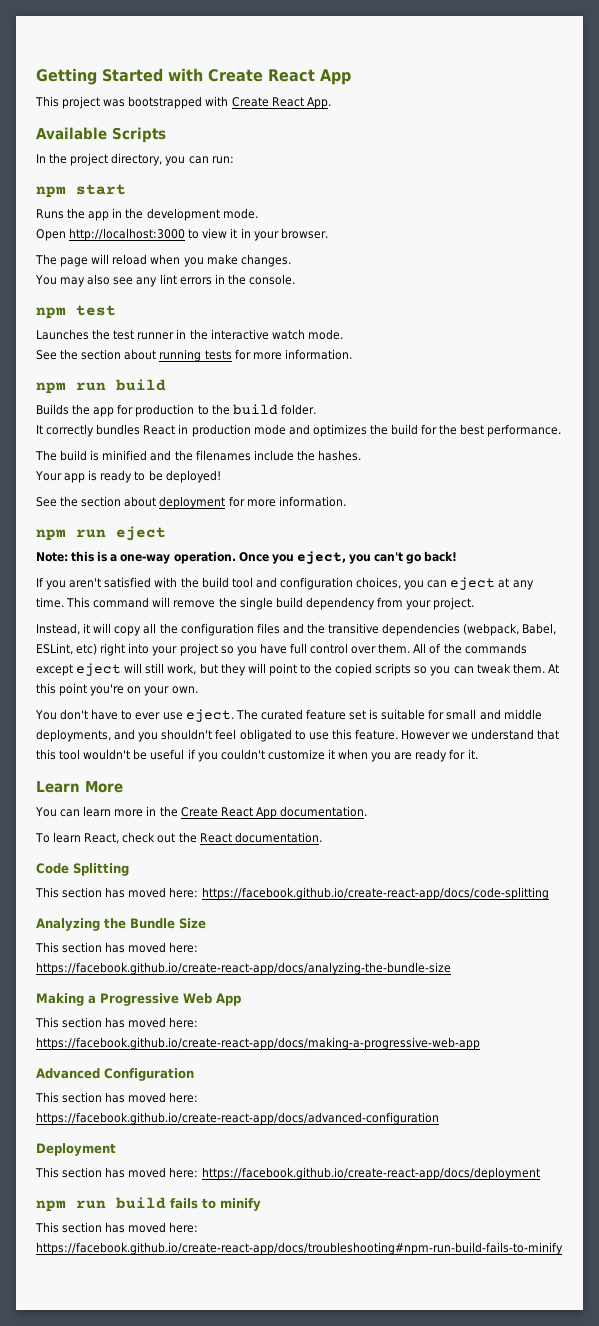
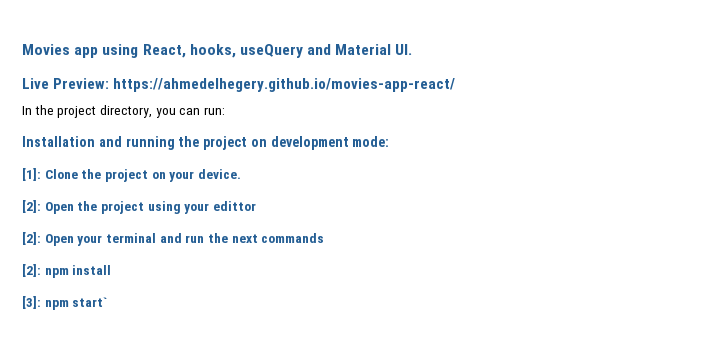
[36,68,351,85] [35,96,331,109] [36,127,166,143] Getting Started with Create React App // This project was bootstrapped with Create React App. // Available Scripts -> [22,44,413,58] [22,78,456,92] Movies app using React, hooks, useQuery and Material UI. // Live Preview: https://ahmedelhegery.github.io/movies-app-react/
[36,184,126,198] [36,208,258,221] [36,228,328,241] [35,254,291,267] [35,274,295,287] [36,305,116,319] [36,329,343,340] [36,349,352,362] [36,379,166,394] [36,404,316,417] [36,424,562,437] [35,450,361,461] [35,470,221,483] [36,496,346,509] [36,526,166,541] [36,551,458,564] [36,577,534,590] [36,597,475,610] [36,623,557,636] [36,643,527,656] [36,663,559,676] [36,683,198,696] [35,709,542,722] [36,729,560,742] [36,749,478,762] [36,781,123,793] [35,806,367,819] [35,832,322,844] [36,863,129,876] [35,887,549,900] [36,918,206,931] [35,942,199,953] [36,962,451,975] [36,993,241,1006] [35,1017,199,1028] [36,1037,480,1050] [36,1068,194,1081] [35,1092,199,1103] [36,1112,439,1125] [36,1143,116,1156] [35,1167,540,1180] [36,1197,261,1212] [35,1222,199,1233] [36,1242,563,1255] npm start // Runs the app in the development mode. // Open http://localhost:3000 to view it in your browser. // The page will reload when you make changes. // You may also see any lint errors in the console. // npm test // Launches the test runner in the interactive watch mode. // See the section about running tests for more information. // npm run build // Builds the app for production to the build folder. // It correctly bundles React in production mode and optimizes the build for the best performance. // The build is minified and the filenames include the hashes. // Your app is ready to be deployed! // See the section about deployment for more information. // npm run eject // Note: this is a one-way operation. Once you eject, you can't go back! // If you aren't satisfied with the build tool and configuration choices, you can eject at any time. This command will remove the single build dependency from your project. // Instead, it will copy all the configuration files and the transitive dependencies (webpack, Babel, ESLint, etc) right into your project so you have full control over them. All of the commands except eject will still work, but they will point to the copied scripts so you can tweak them. At this point you're on your own. // You don't have to ever use eject. The curated feature set is suitable for small and middle deployments, and you shouldn't feel obligated to use this feature. However we understand that this tool wouldn't be useful if you couldn't customize it when you are ready for it. // Learn More // You can learn more in the Create React App documentation. // To learn React, check out the React documentation. // Code Splitting // This section has moved here: https://facebook.github.io/create-react-app/docs/code-splitting // Analyzing the Bundle Size // This section has moved here: https://facebook.github.io/create-react-app/docs/analyzing-the-bundle-size // Making a Progressive Web App // This section has moved here: https://facebook.github.io/create-react-app/docs/making-a-progressive-web-app // Advanced Configuration // This section has moved here: https://facebook.github.io/create-react-app/docs/advanced-configuration // Deployment // This section has moved here: https://facebook.github.io/create-react-app/docs/deployment // npm run build fails to minify // This section has moved here: https://facebook.github.io/create-react-app/docs/troubleshooting#npm-run-build-fails-to-minify -> [22,136,390,150] [22,168,241,182] [22,200,256,214] [22,232,325,246] [22,264,112,278] [22,296,108,310] Installation and running the project on development mode: // [1]: Clone the project on your device. // [2]: Open the project using your edittor // [2]: Open your terminal and run the next commands // [2]: npm install // [3]: npm start`

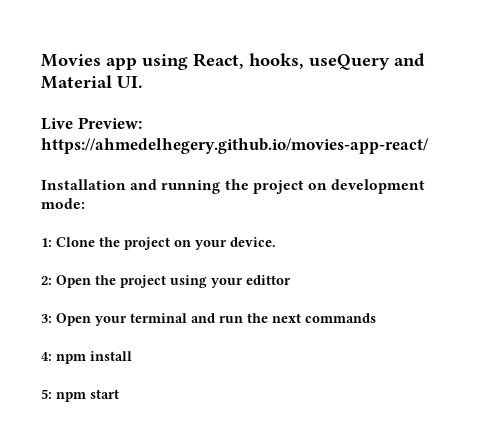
[22,105,225,118] // In the project directory, you can run: -> (429, 146) none
[22,168,41,181] [1]: -> [41,238,52,247] 1:
[22,200,41,213] [2]: -> [41,276,52,285] 2:
[22,232,41,245] [2]: -> [41,314,52,323] 3:
[22,264,41,277] [2]: -> [41,352,52,361] 4:
[22,296,108,310] [3]: npm start` -> [41,389,119,402] 5: npm start

